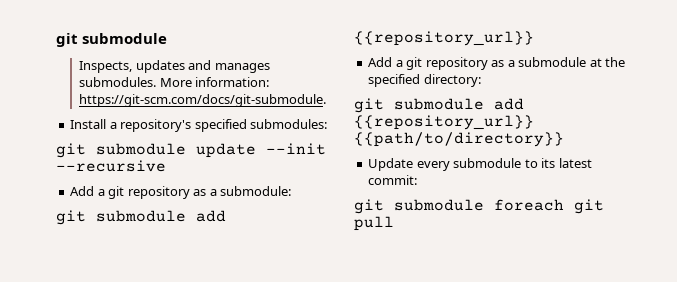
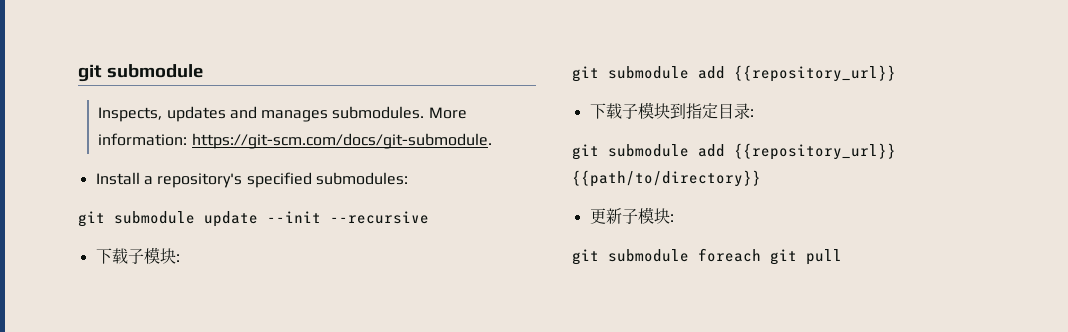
[70,186,292,199] [56,210,226,225] [354,31,534,46] [368,57,626,70] [368,74,481,87] Add a git repository as a submodule: // git submodule add {{repository_url}} // Add a git repository as a submodule at the specified directory: -> [95,247,180,264] [572,65,896,82] [589,102,754,119] 下载子模块: // git submodule add {{repository_url}} // 下载子模块到指定目录:
[368,158,592,171] [368,175,418,185] Update every submodule to its latest commit: -> [589,207,674,224] 更新子模块:

